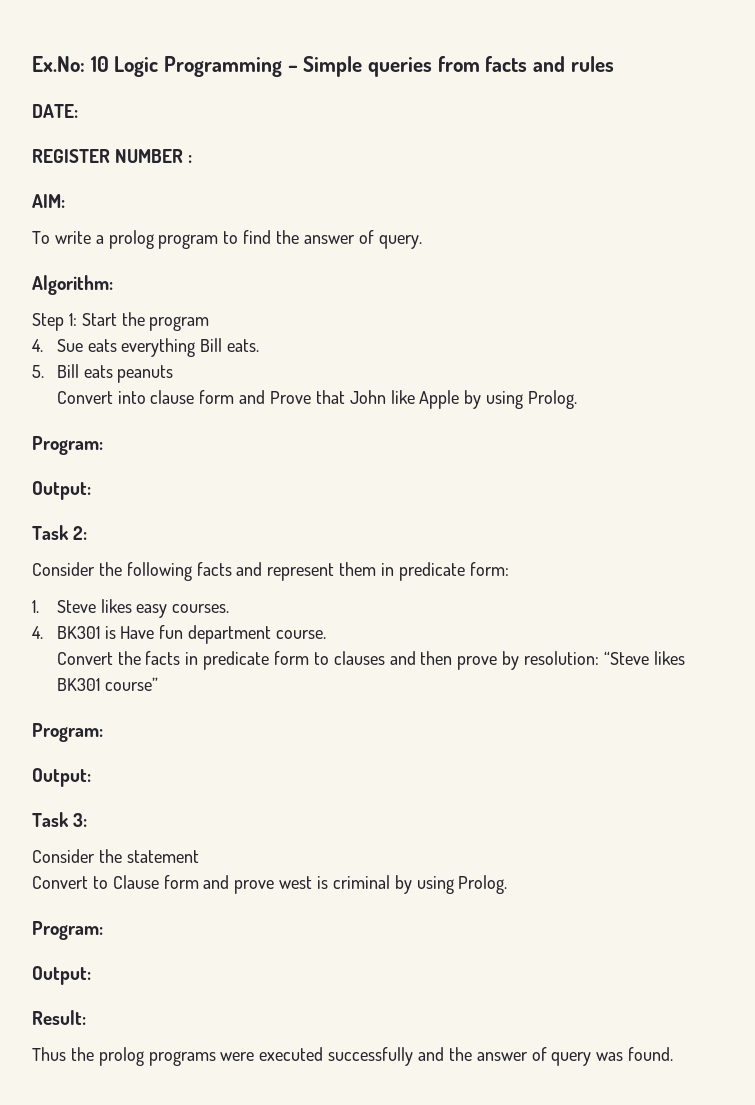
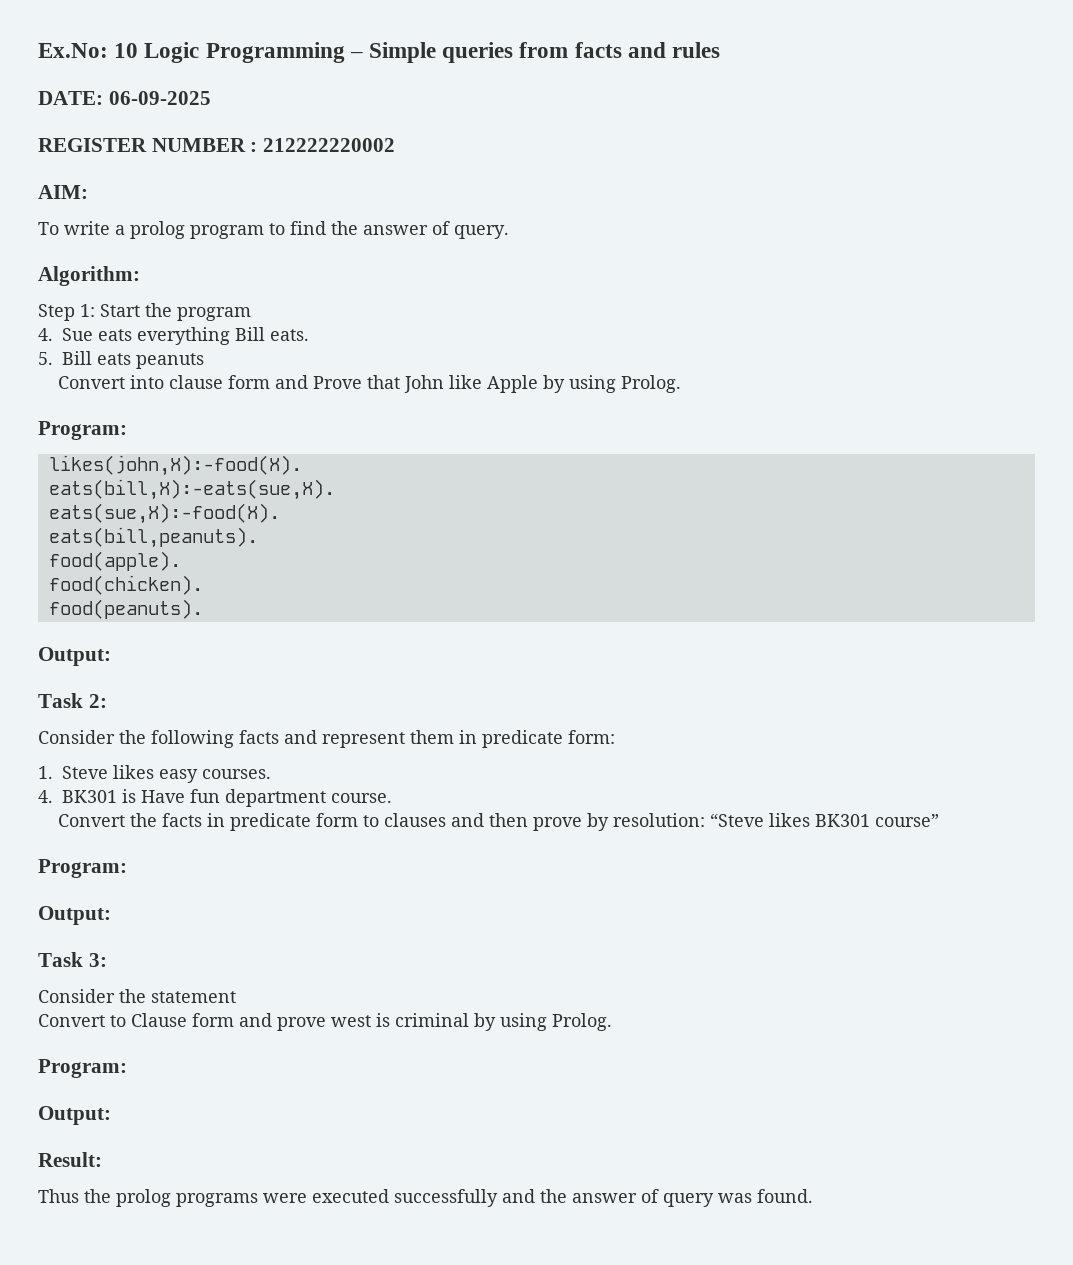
(78, 111) none -> [108,91,211,105] 06-09-2025
(193, 159) none -> [263,138,396,152] 212222220002
(103, 445) none -> [48,455,302,476] [48,479,335,500] [48,503,280,524] [48,527,258,548] [48,551,181,571] [48,575,203,595] [48,599,203,619] // likes(john,X):-food(X). // eats(bill,X):-eats(sue,X). // eats(sue,X):-food(X). // eats(bill,peanuts). // food(apple). // food(chicken). // food(peanuts).

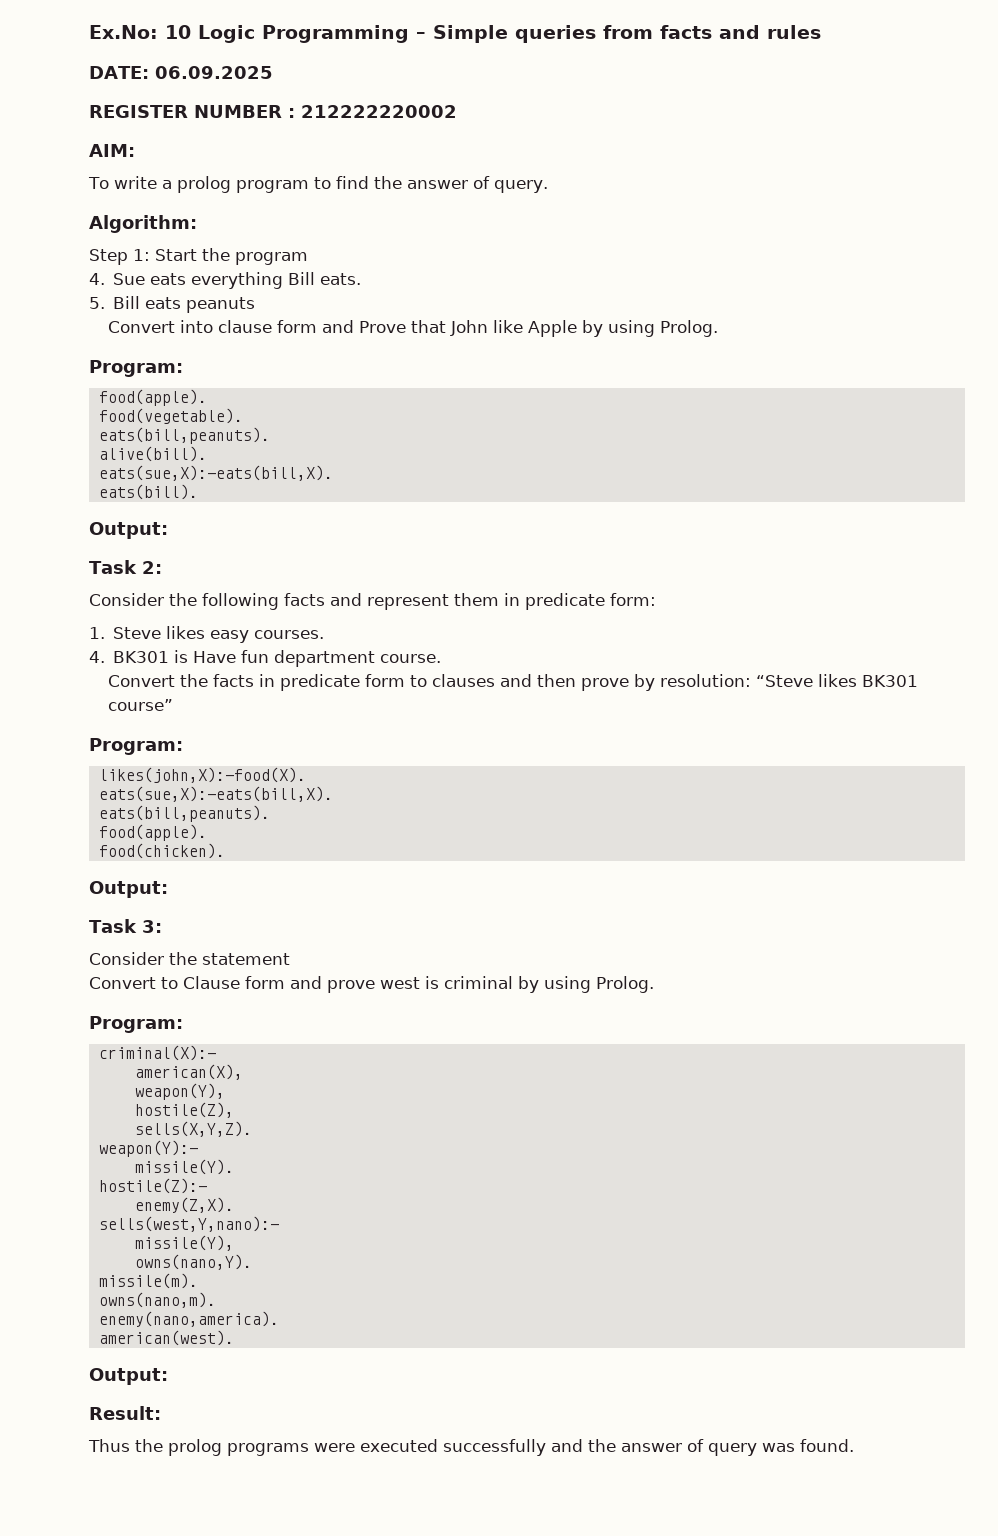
[108,91,211,105] 06-09-2025 -> [154,66,273,79] 06.09.2025
[48,455,302,476] [48,479,335,500] [48,503,280,524] [48,527,258,548] [48,551,181,571] [48,575,203,595] [48,599,203,619] likes(john,X):-food(X). // eats(bill,X):-eats(sue,X). // eats(sue,X):-food(X). // eats(bill,peanuts). // food(apple). // food(chicken). // food(peanuts). -> [98,389,207,406] [98,408,243,424] [98,427,270,444] [98,446,207,462] [98,465,333,481] [98,484,198,500] food(apple). // food(vegetable). // eats(bill,peanuts). // alive(bill). // eats(sue,X):-eats(bill,X). // eats(bill).
(127, 868) none -> [98,767,306,783] [98,786,333,802] [98,805,270,822] [98,824,207,841] [98,843,225,859] // likes(john,X):-food(X). // eats(sue,X):-eats(bill,X). // eats(bill,peanuts). // food(apple). // food(chicken).
(127, 1068) none -> [98,1045,216,1061] [134,1064,243,1080] [134,1083,225,1100] [134,1102,234,1118] [134,1121,252,1137] [98,1140,198,1157] [134,1159,234,1175] [98,1178,207,1194] [134,1197,234,1213] [98,1216,279,1232] [134,1235,234,1251] [134,1254,252,1270] [98,1273,198,1289] [98,1292,216,1308] [98,1311,279,1327] [98,1330,234,1346] // criminal(X):- // american(X), // weapon(Y), // hostile(Z), // sells(X,Y,Z). // weapon(Y):- // missile(Y). // hostile(Z):- // enemy(Z,X). // sells(west,Y,nano):- // missile(Y), // owns(nano,Y). // missile(m). // owns(nano,m). // enemy(nano,america). // american(west).

